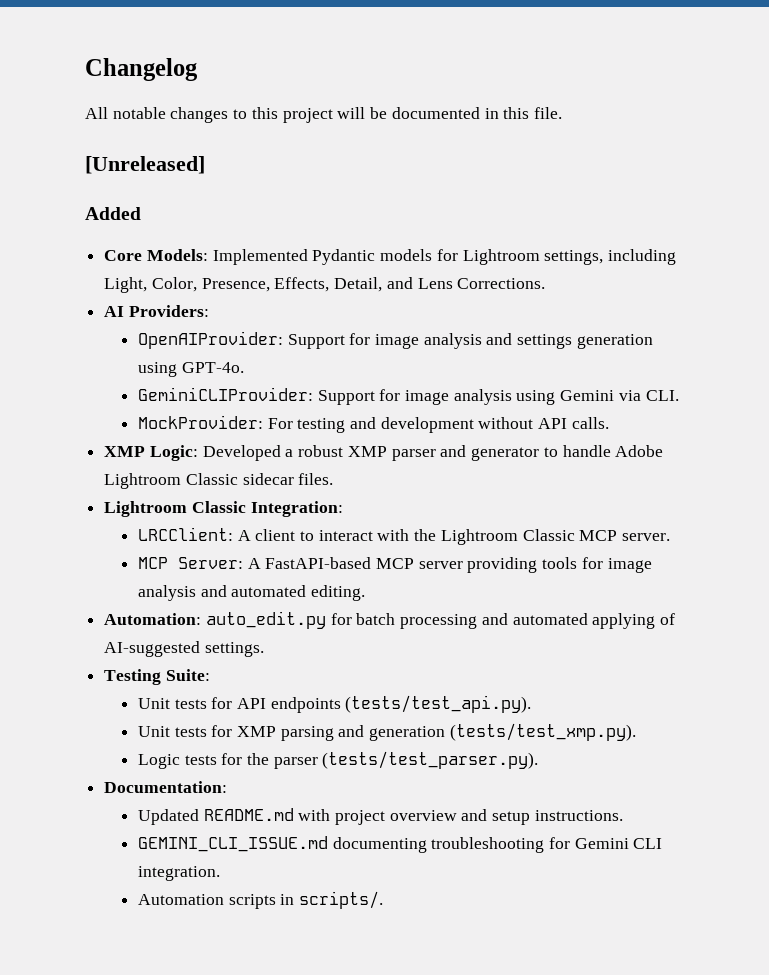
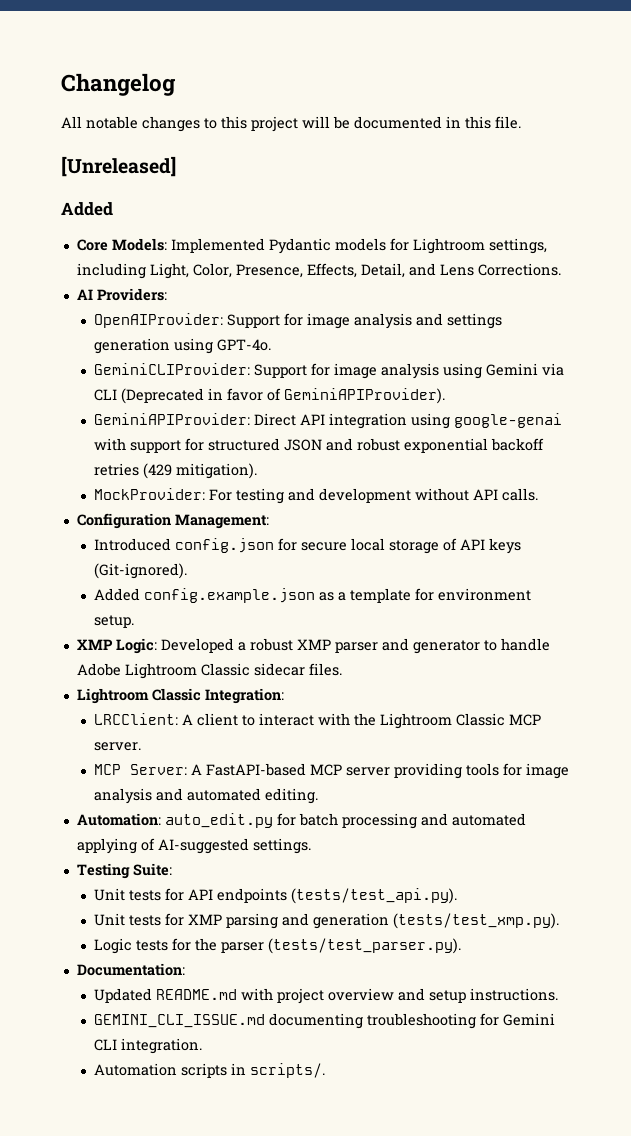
[645,390,679,401] CLI. -> [93,388,445,404] [93,413,562,429] [93,438,544,453] [93,463,257,479] CLI (Deprecated in favor of GeminiAPIProvider). // GeminiAPIProvider: Direct API integration using google-genai with support for structured JSON and robust exponential backoff retries (429 mitigation).
(609, 423) none -> [76,513,269,529] [93,538,521,554] [93,563,187,579] [93,588,531,603] [93,615,134,628] // Configuration Management: // Introduced config.json for secure local storage of API keys (Git-ignored). // Added config.example.json as a template for environment setup.

